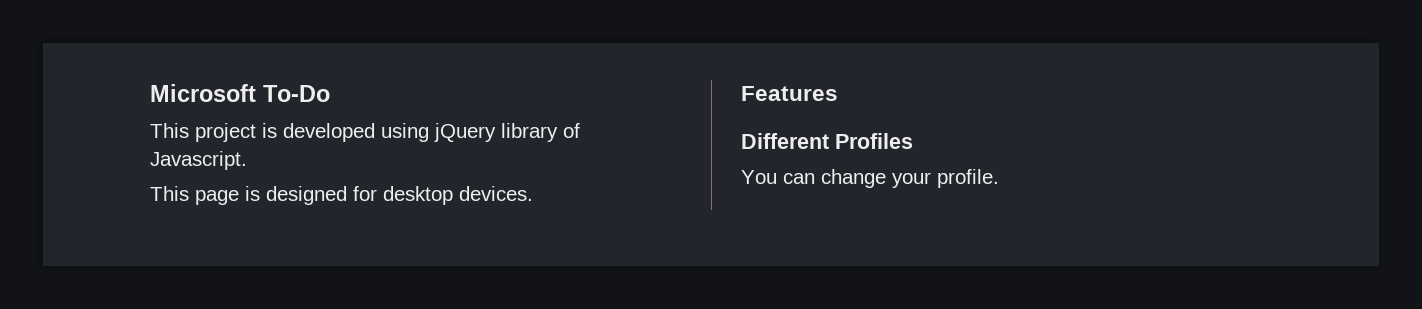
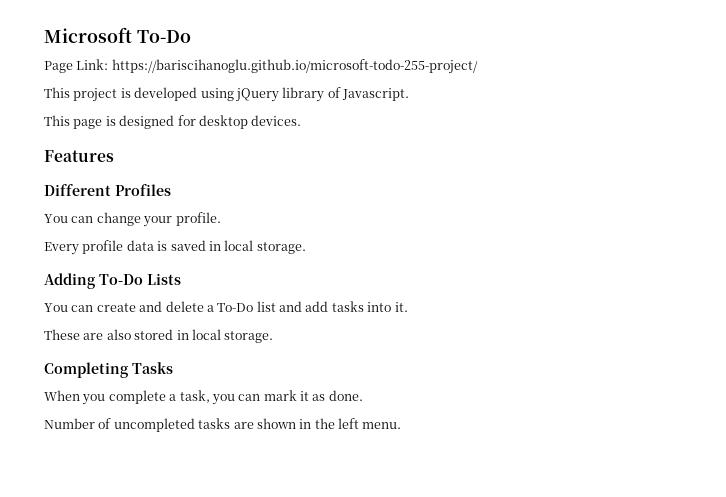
(330, 93) none -> [44,59,478,74] // Page Link: https://bariscihanoglu.github.io/microsoft-todo-255-project/
(999, 178) none -> [44,240,306,255] [44,273,181,289] [44,301,408,312] [44,329,274,343] [44,362,173,378] [44,390,363,405] [44,418,402,432] // Every profile data is saved in local storage. // Adding To-Do Lists // You can create and delete a To-Do list and add tasks into it. // These are also stored in local storage. // Completing Tasks // When you complete a task, you can mark it as done. // Number of uncompleted tasks are shown in the left menu.

